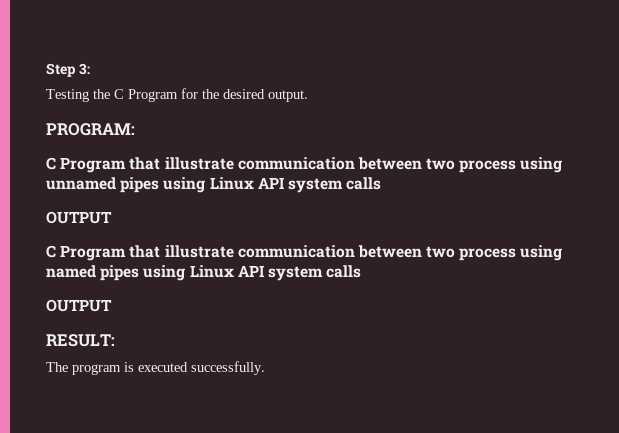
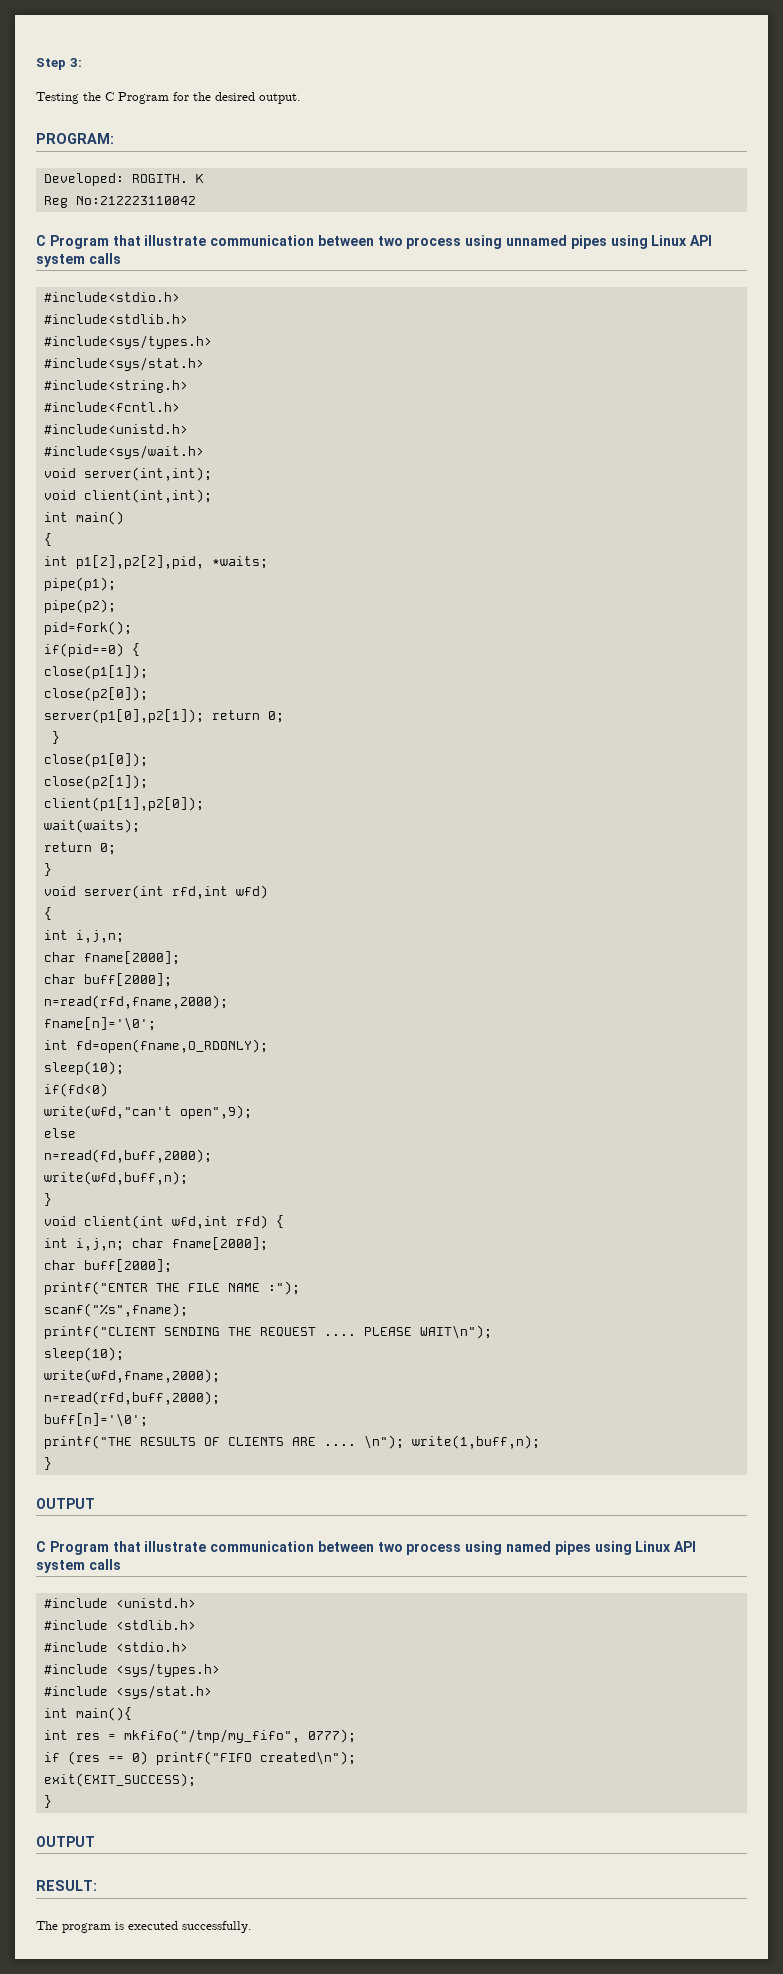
(135, 129) none -> [43,173,204,186] [43,196,196,208] // Developed: ROGITH. K // Reg No:212223110042
(382, 183) none -> [43,292,180,302] [43,314,188,324] [43,335,212,349] [43,357,204,371] [43,380,188,393] [43,402,180,412] [43,424,188,434] [43,445,204,459] [43,467,212,481] [43,489,212,503] [43,511,124,525] [43,533,52,546] [43,555,268,569] [43,577,116,591] [43,599,116,613] [43,621,132,635] [43,643,140,657] [43,665,148,679] [43,687,148,701] [43,709,284,723] [51,731,60,744] [43,753,148,767] [43,775,148,789] [43,797,204,811] [43,819,140,833] [43,842,116,855] [43,863,52,876] [43,885,268,899] [43,907,52,920] [43,930,124,943] [43,951,180,965] [43,973,172,987] [43,995,228,1009] [43,1017,156,1031] [43,1039,268,1053] [43,1061,124,1075] [43,1083,108,1097] [43,1105,252,1119] [43,1128,76,1138] [43,1149,212,1163] [43,1171,188,1185] [43,1193,52,1206] [43,1215,284,1229] [43,1237,268,1251] [43,1259,172,1273] [43,1281,300,1295] [43,1303,188,1317] [43,1325,492,1339] [43,1347,124,1361] [43,1369,220,1383] [43,1391,220,1405] [43,1413,148,1427] [43,1435,540,1449] [43,1457,52,1470] // #include<stdio.h> // #include<stdlib.h> // #include<sys/types.h> // #include<sys/stat.h> // #include<string.h> // #include<fcntl.h> // #include<unistd.h> // #include<sys/wait.h> // void server(int,int); // void client(int,int); // int main() // { // int p1[2],p2[2],pid, *waits; // pipe(p1); // pipe(p2); // pid=fork(); // if(pid==0) { // close(p1[1]); // close(p2[0]); // server(p1[0],p2[1]); return 0; // } // close(p1[0]); // close(p2[1]); // client(p1[1],p2[0]); // wait(waits); // return 0; // } // void server(int rfd,int wfd) // { // int i,j,n; // char fname[2000]; // char buff[2000]; // n=read(rfd,fname,2000); // fname[n]='\0'; // int fd=open(fname,O_RDONLY); // sleep(10); // if(fd<0) // write(wfd,"can't open",9); // else // n=read(fd,buff,2000); // write(wfd,buff,n); // } // void client(int wfd,int rfd) { // int i,j,n; char fname[2000]; // char buff[2000]; // printf("ENTER THE FILE NAME :"); // scanf("%s",fname); // printf("CLIENT SENDING THE REQUEST .... PLEASE WAIT\n"); // sleep(10); // write(wfd,fname,2000); // n=read(rfd,buff,2000); // buff[n]='\0'; // printf("THE RESULTS OF CLIENTS ARE .... \n"); write(1,buff,n); // }
(362, 271) none -> [43,1598,196,1608] [43,1620,196,1630] [43,1642,188,1652] [43,1663,220,1677] [43,1685,212,1699] [43,1707,132,1721] [43,1729,356,1743] [43,1751,356,1765] [43,1773,196,1787] [43,1795,52,1808] // #include <unistd.h> // #include <stdlib.h> // #include <stdio.h> // #include <sys/types.h> // #include <sys/stat.h> // int main(){ // int res = mkfifo("/tmp/my_fifo", 0777); // if (res == 0) printf("FIFO created\n"); // exit(EXIT_SUCCESS); // }

